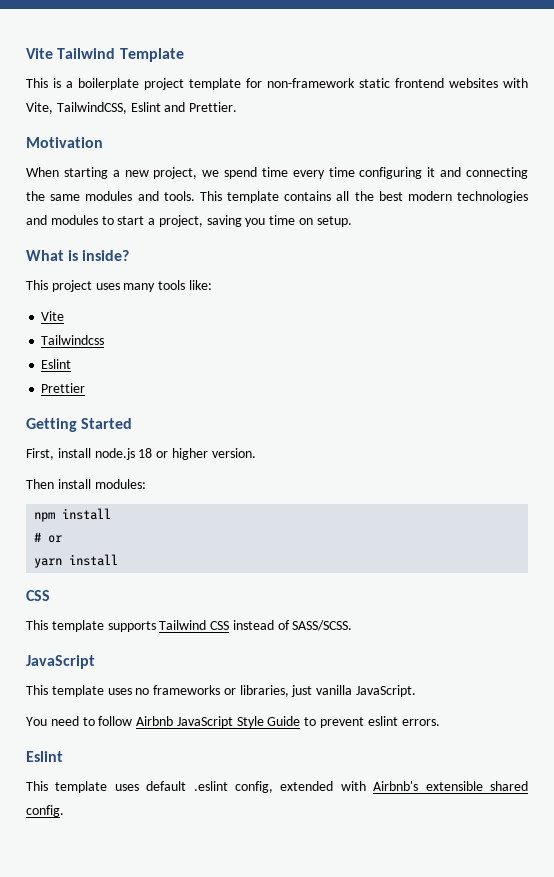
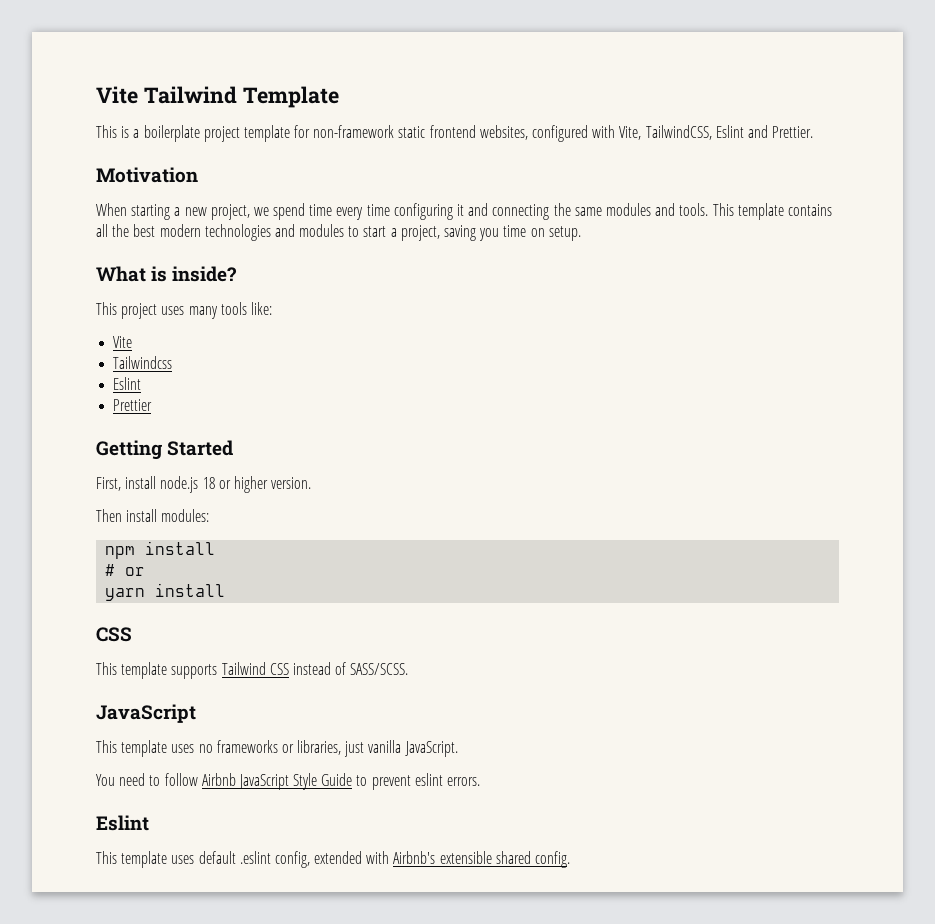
[449,78,498,88] websites -> [479,125,589,142] websites, configured

